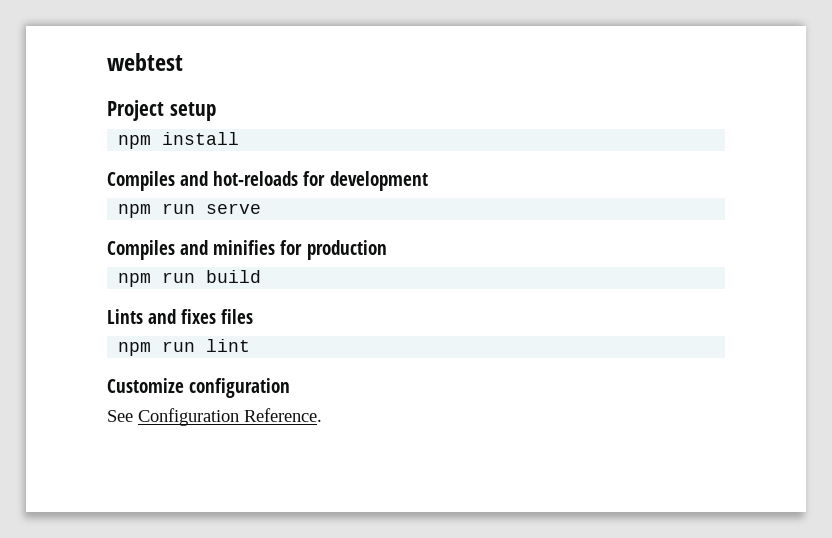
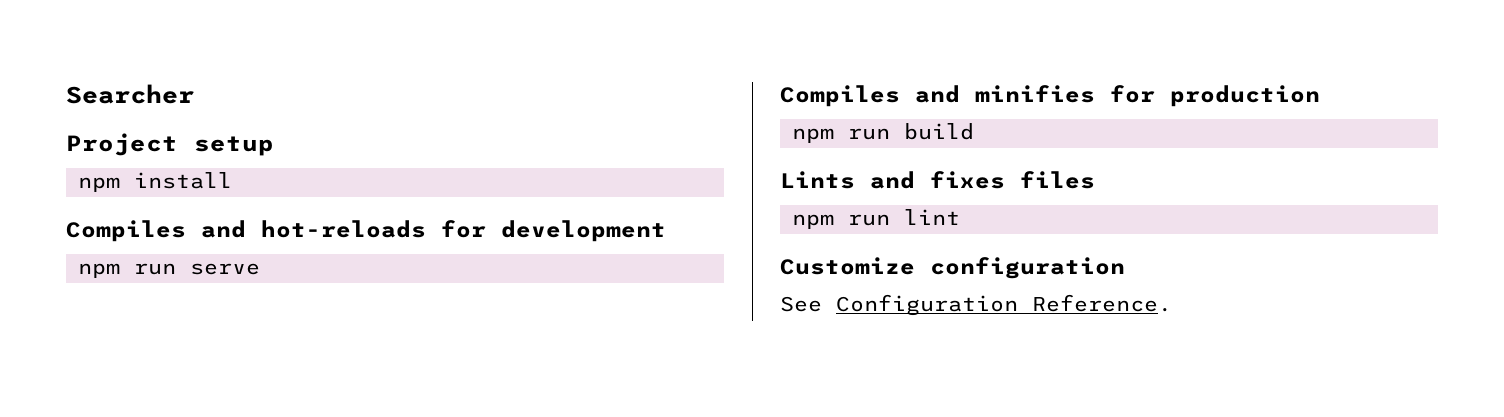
[107,53,183,71] webtest -> [66,84,194,104] Searcher

